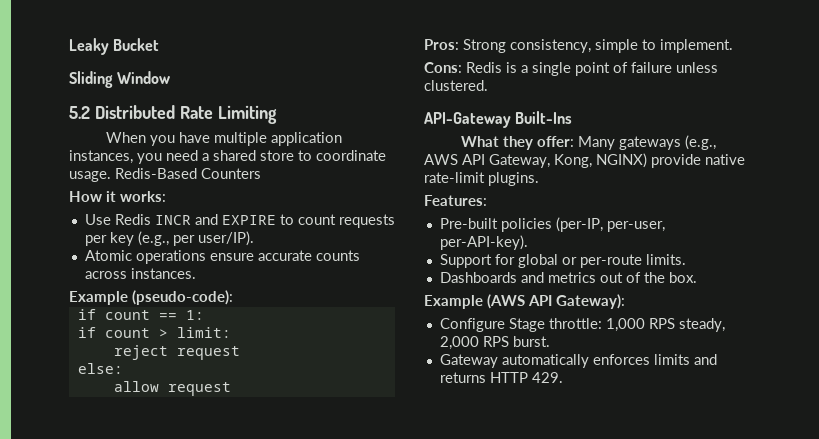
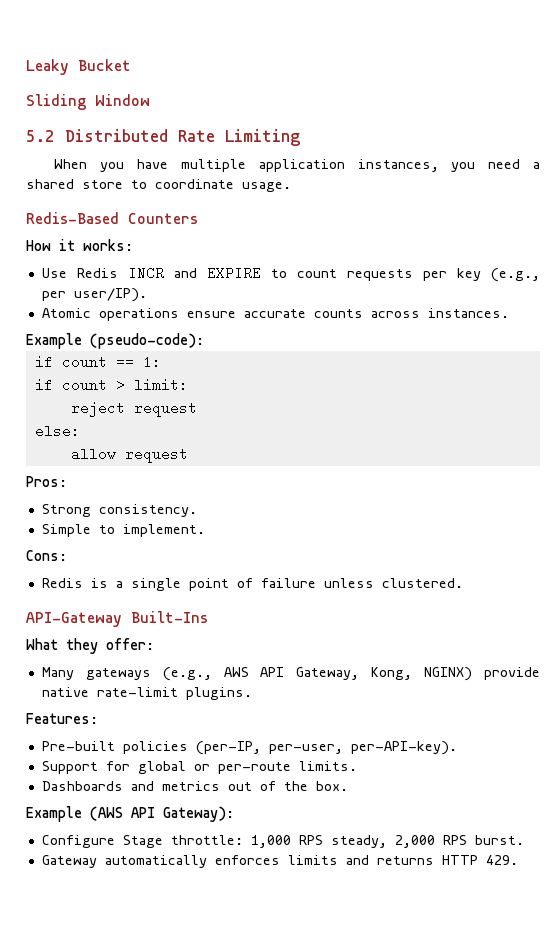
(111, 176) none -> (291, 187) //
[463,39,638,53] Strong consistency, simple -> [41,504,197,517] [41,524,91,537] // Strong consistency. // Simple
(462, 67) none -> (67, 555) //
(575, 141) none -> (154, 644) //

